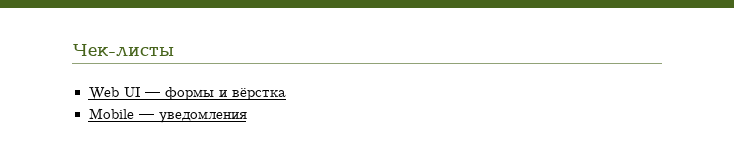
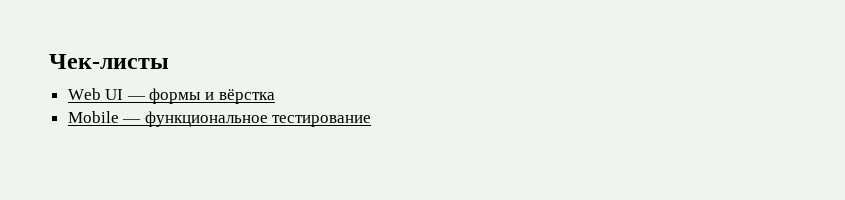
[158,111,247,123] уведомления -> [144,111,372,127] функциональное тестирование

